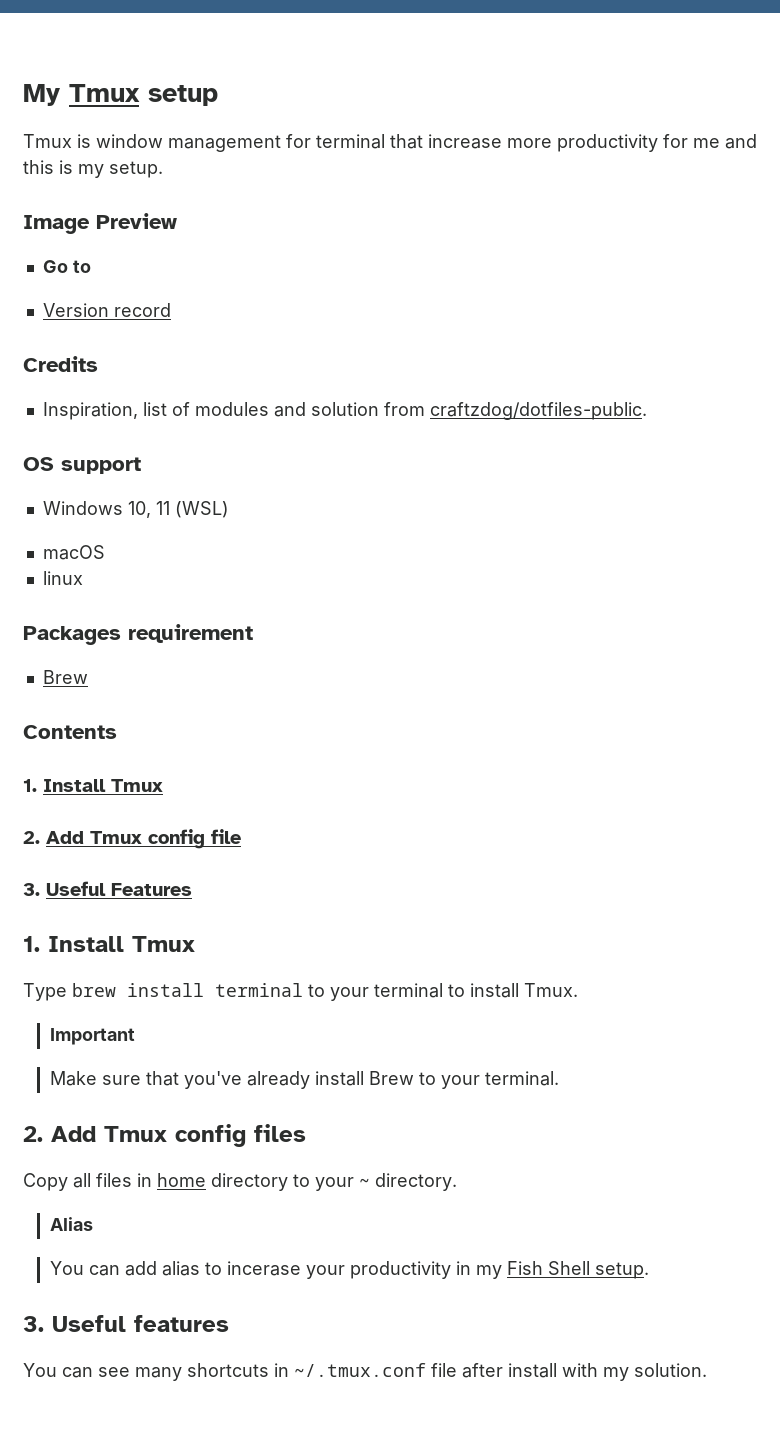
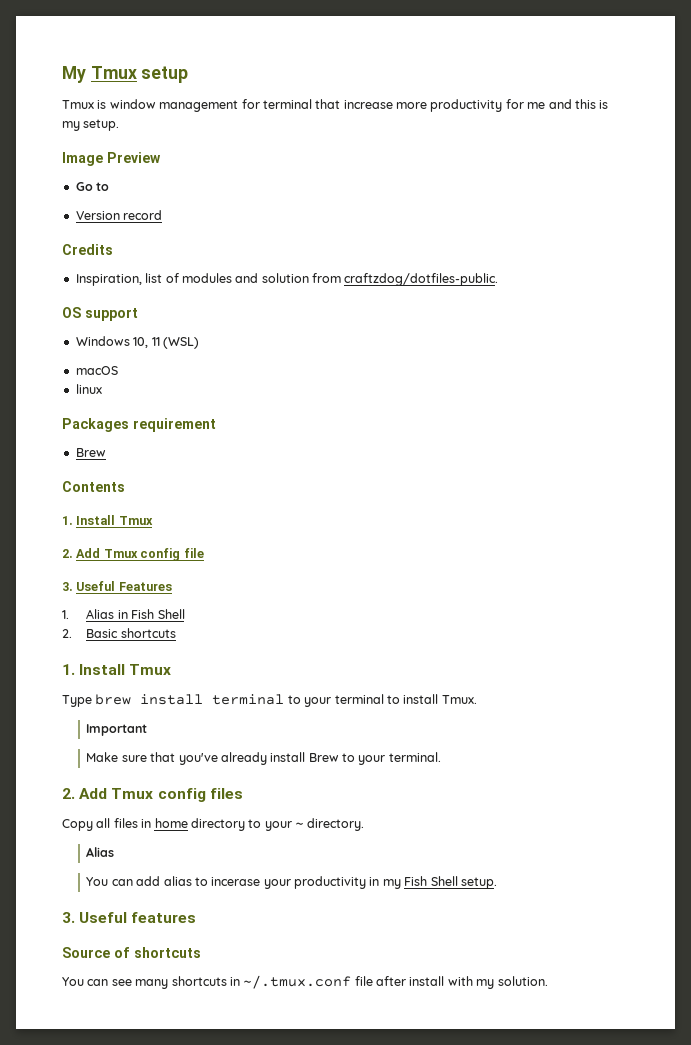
(192, 889) none -> [62,609,185,619] [62,628,176,638] // 1. Alias in Fish Shell // 2. Basic shortcuts
(229, 1323) none -> [62,947,201,958] // Source of shortcuts

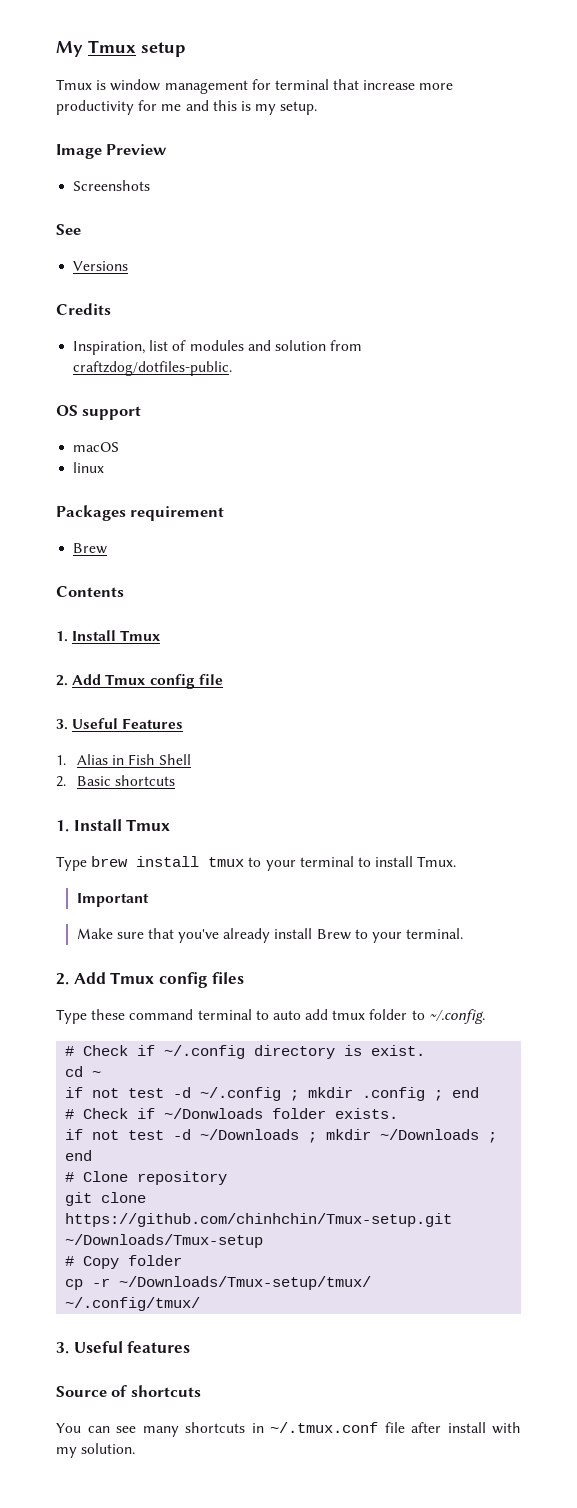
[75,182,110,191] [75,210,163,220] Go to // Version record -> [73,180,151,191] [56,224,81,235] [73,261,129,271] Screenshots // See // Versions
[75,336,199,349] // Windows 10, 11 (WSL) -> (142, 413) none
[212,694,285,705] terminal -> [208,857,245,867] tmux
[62,818,365,831] [86,847,115,857] [86,876,497,889] Copy all files in home directory to your ~ directory. // Alias // You can add alias to incerase your productivity in my Fish Shell setup. -> [56,1009,485,1024] [65,1045,426,1059] [65,1066,102,1077] [65,1087,480,1101] [65,1108,399,1119] [65,1129,498,1143] [65,1150,93,1161] [65,1171,228,1185] [65,1192,147,1206] [65,1213,453,1227] [65,1234,264,1248] [65,1255,183,1269] [65,1276,372,1290] [65,1297,201,1311] Type these command terminal to auto add tmux folder to ~/.config. // # Check if ~/.config directory is exist. // cd ~ // if not test -d ~/.config ; mkdir .config ; end // # Check if ~/Donwloads folder exists. // if not test -d ~/Downloads ; mkdir ~/Downloads ; end // # Clone repository // git clone https://github.com/chinhchin/Tmux-setup.git ~/Downloads/Tmux-setup // # Copy folder // cp -r ~/Downloads/Tmux-setup/tmux/ ~/.config/tmux/

